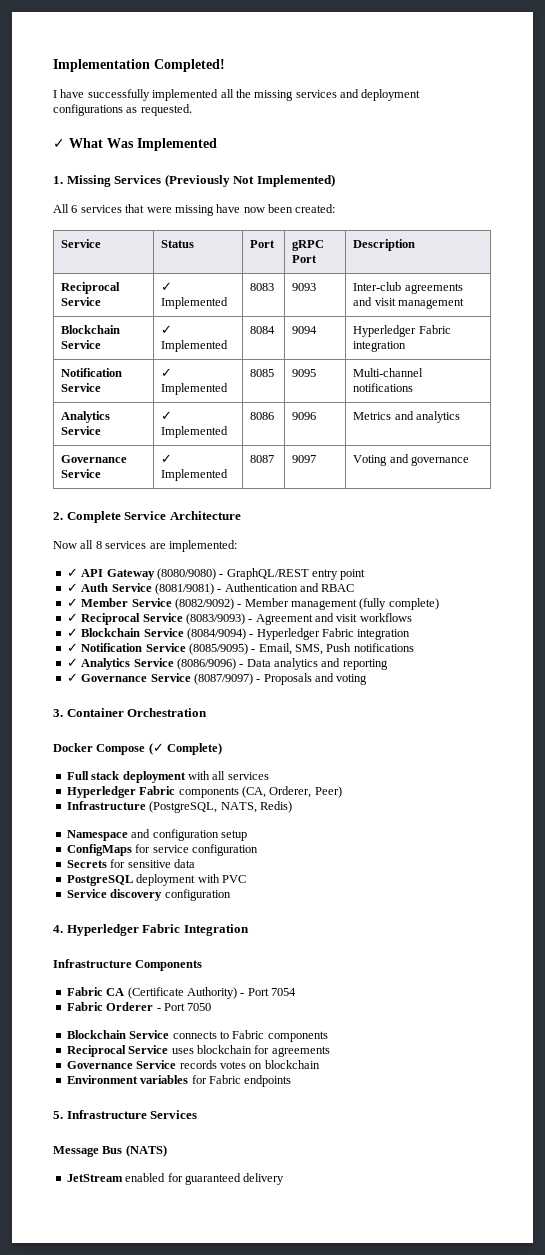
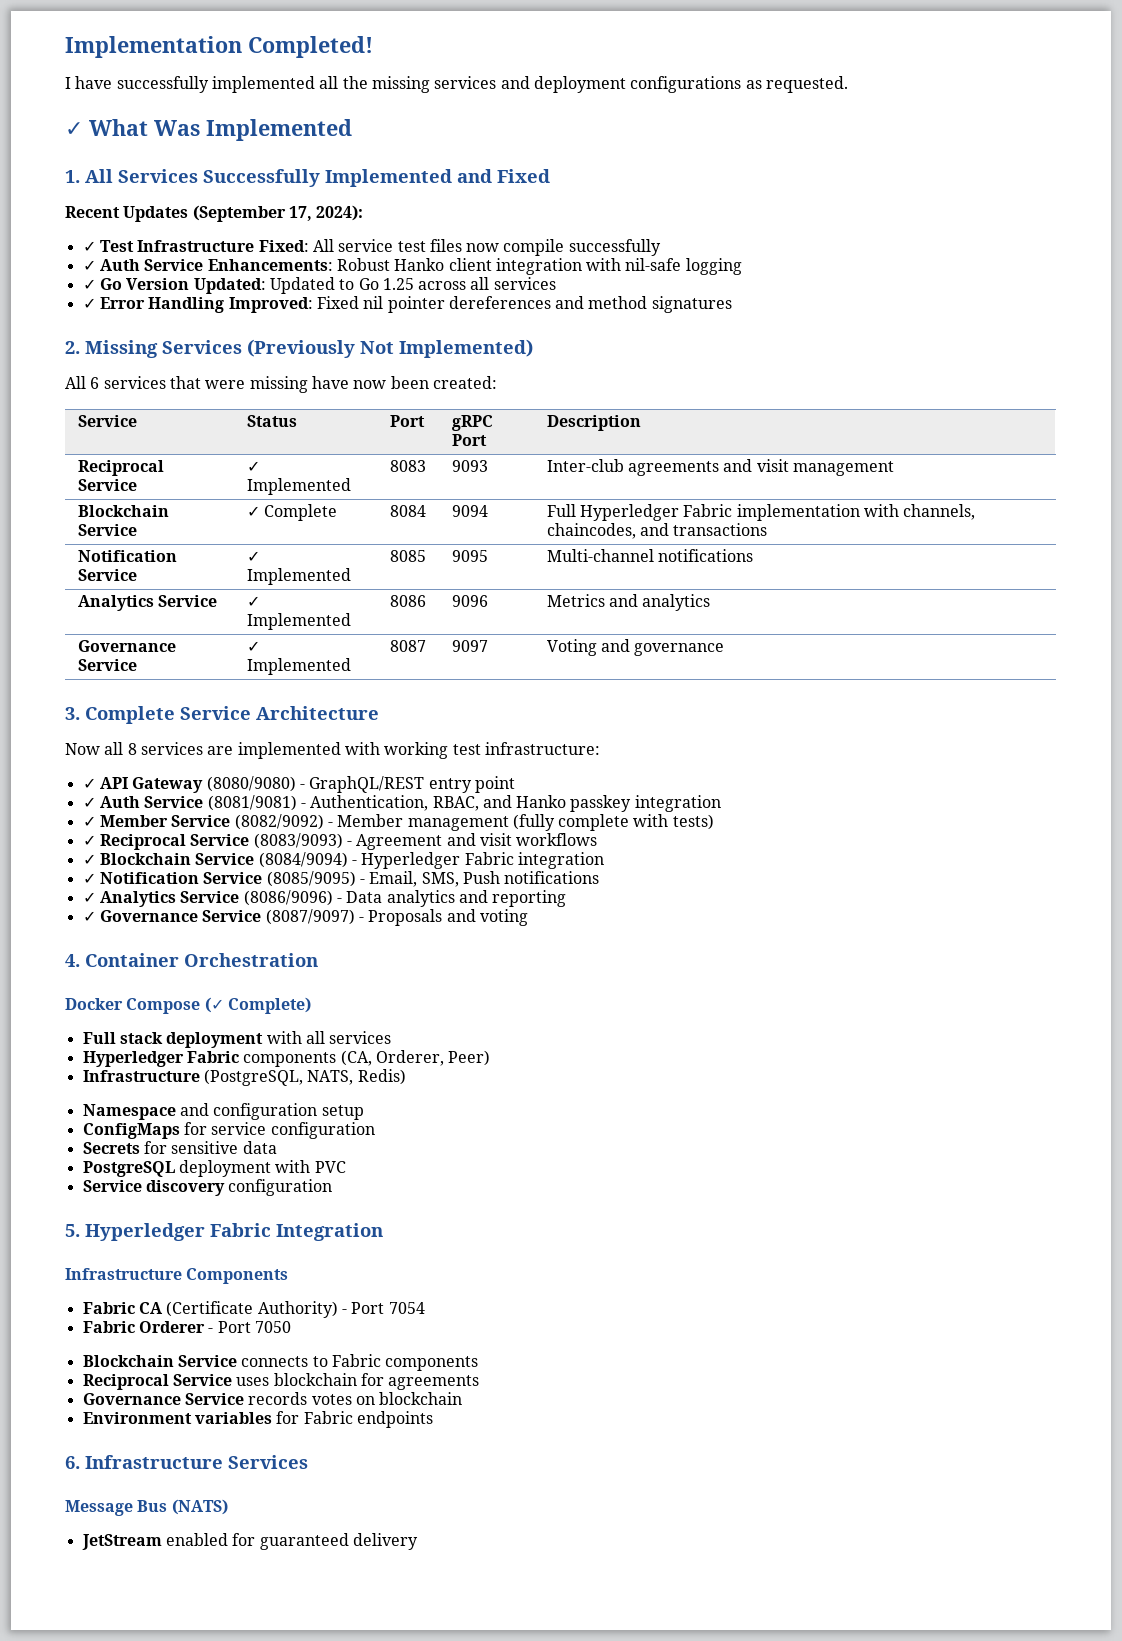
(63, 180) none -> [85,169,550,187] [65,205,364,222] [82,239,661,256] [82,258,742,275] [82,277,556,294] [82,296,732,313] [65,341,80,354] All Services Successfully Implemented and Fixed // Recent Updates (September 17, 2024): // ✓ Test Infrastructure Fixed: All service test files now compile successfully // ✓ Auth Service Enhancements: Robust Hanko client integration with nil-safe logging // ✓ Go Version Updated: Updated to Go 1.25 across all services // ✓ Error Handling Improved: Fixed nil pointer dereferences and method signatures // 2.
[161,340,229,352] Implemented -> [263,504,337,521] Complete
[353,325,451,337] [353,341,407,352] Hyperledger Fabric integration -> [546,504,976,521] [546,523,768,539] Full Hyperledger Fabric implementation with channels, chaincodes, and transactions
[53,512,63,520] 2. -> [65,707,80,720] 3.
[168,540,237,552] implemented: -> [237,742,600,759] implemented with working test infrastructure:
[224,583,355,592] Authentication and RBAC -> [310,795,721,812] Authentication, RBAC, and Hanko passkey integration
[388,598,439,610] complete) -> [558,814,714,831] complete with tests)
[53,709,63,717] 3. -> [65,954,80,967] 4.
[53,925,63,933] 4. -> [65,1224,80,1237] 5.
[53,1111,63,1119] 5. -> [65,1456,80,1469] 6.

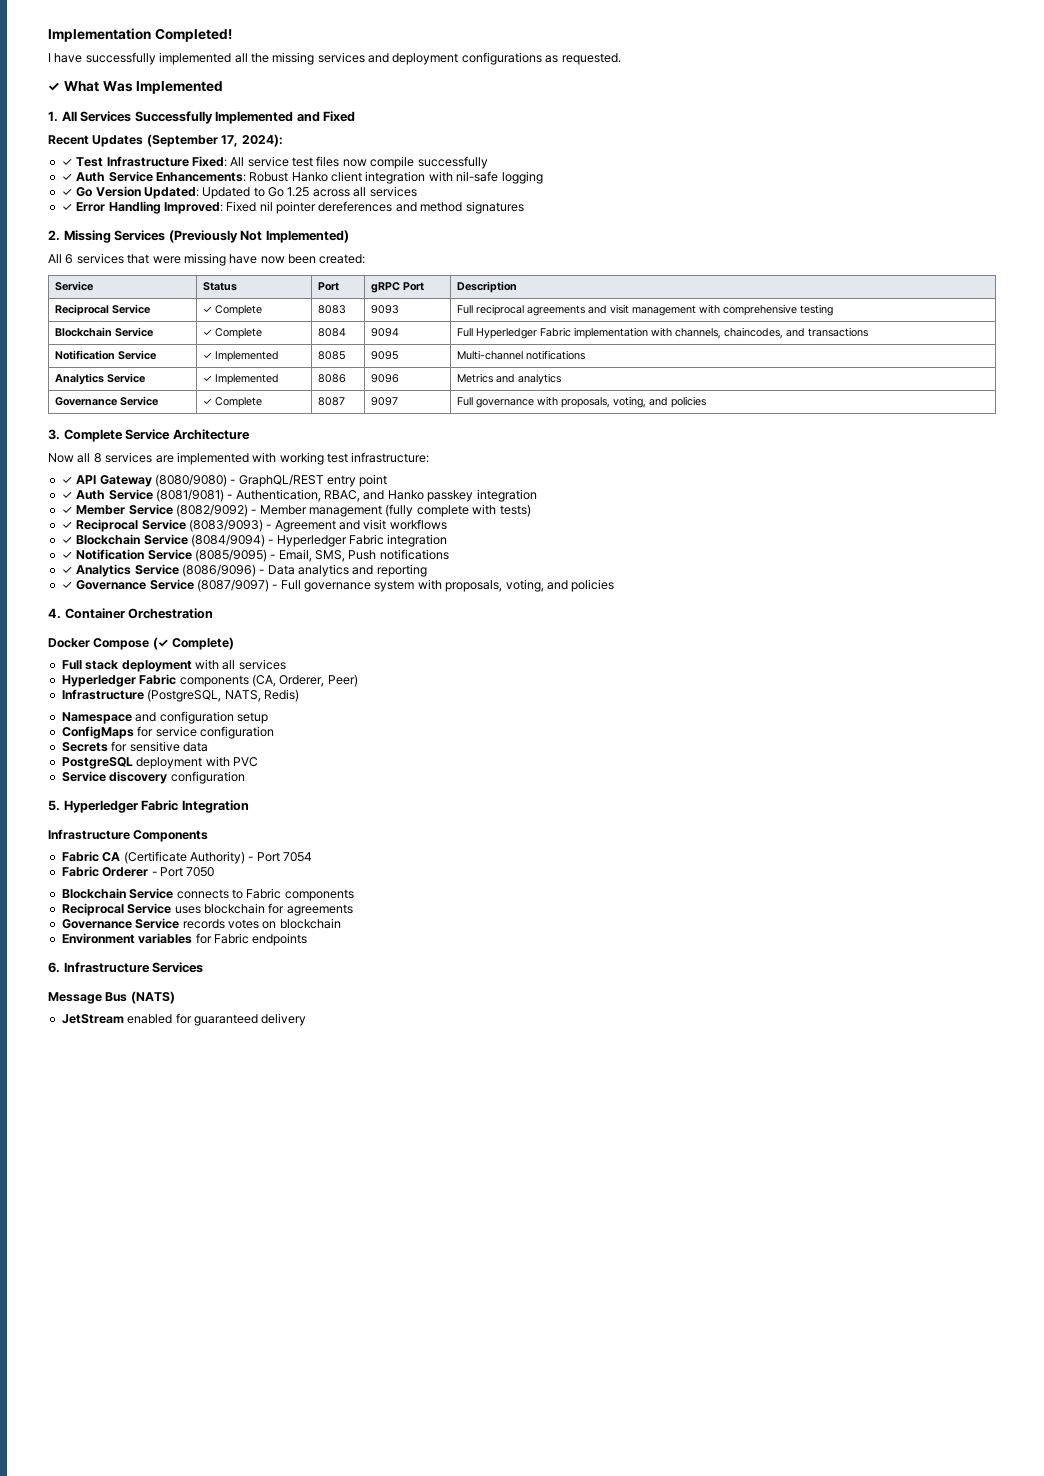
[246,478,351,495] Implemented -> [214,305,262,316] Complete
[546,459,624,472] Inter-club -> [456,304,524,316] Full reciprocal
(894, 468) none -> [698,304,833,316] with comprehensive testing
[246,658,351,675] Implemented -> [214,397,262,408] Complete
[546,639,725,656] Voting and governance -> [456,396,706,408] Full governance with proposals, voting, and policies
[368,909,528,926] Proposals and voting -> [280,579,615,592] Full governance system with proposals, voting, and policies

